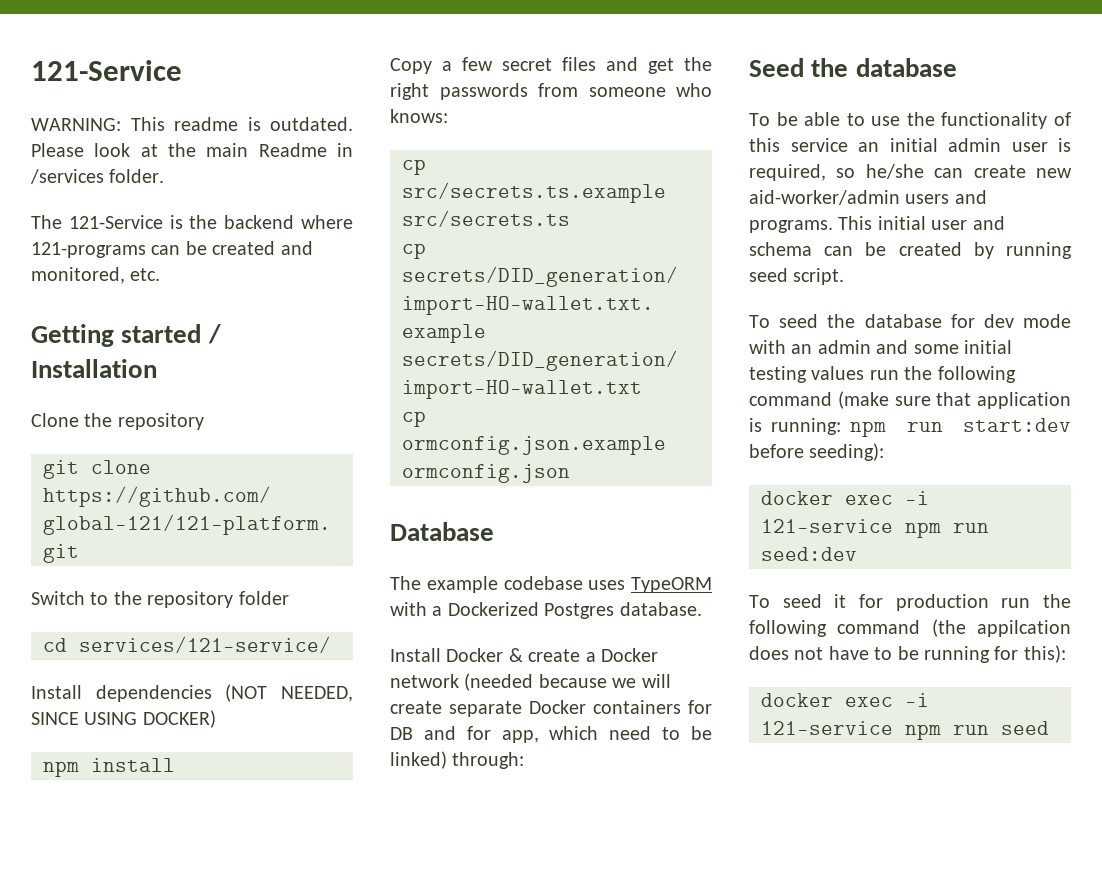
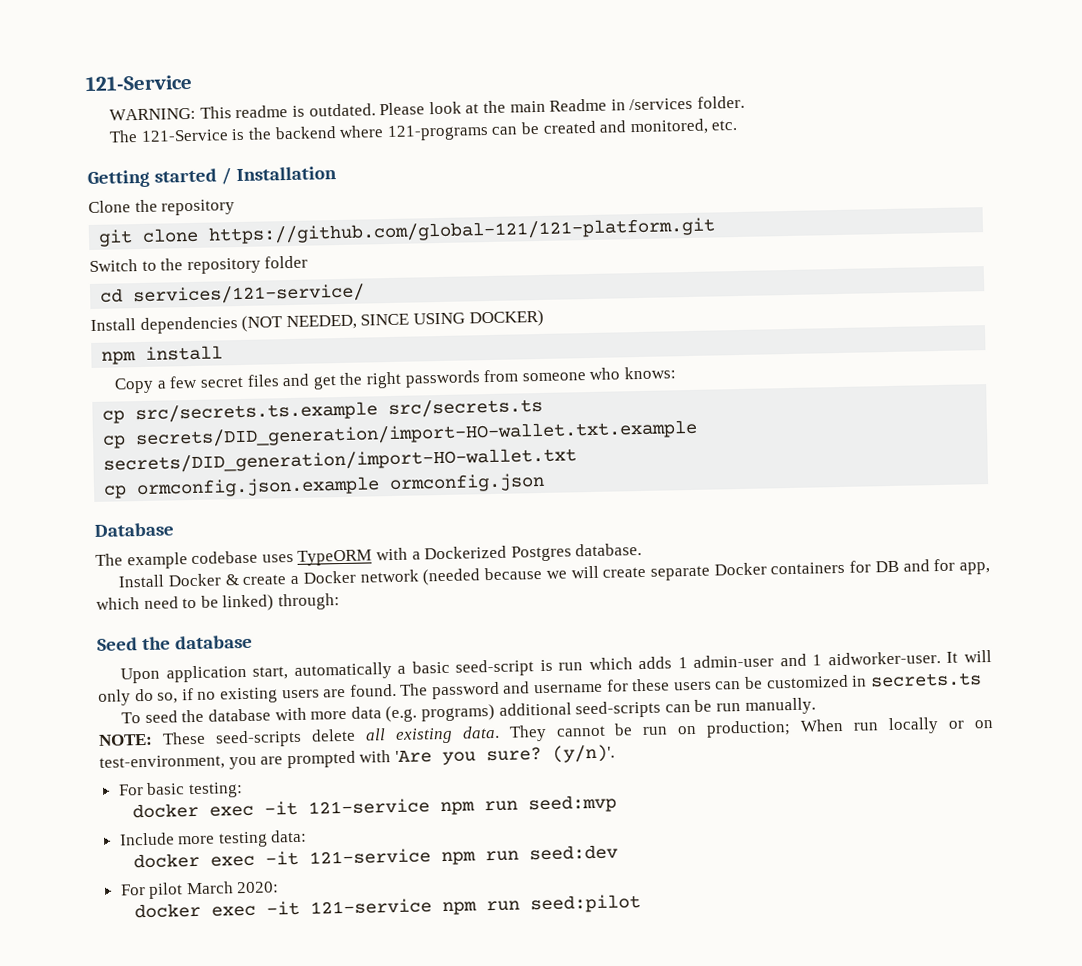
[749,112,1071,129] [749,138,1071,152] [749,164,1072,181] [749,190,987,205] [749,216,1005,233] [749,242,1072,259] [749,268,845,285] [749,314,1071,328] [749,340,1012,354] [749,366,1016,383] [749,391,1071,409] [749,418,1071,437] [749,443,885,461] [761,491,929,505] [761,519,989,538] [761,547,857,561] [749,594,1071,611] [749,619,1071,637] [749,645,1066,663] [761,693,929,707] [761,721,1049,740] To be able to use the functionality of this service an initial admin user is required, so he/she can create new aid-worker/admin users and programs. This initial user and schema can be created by running seed script. // To seed the database for dev mode with an admin and some initial testing values run the following command (make sure that application is running: npm run start:dev before seeding): // docker exec -i 121-service npm run seed:dev // To seed it for production run the following command (the appilcation does not have to be running for this): // docker exec -i 121-service npm run seed -> [120,649,992,684] [98,672,982,706] [121,697,816,724] [98,717,994,748] [99,744,615,771] [117,782,243,799] [131,794,617,819] [118,829,308,848] [132,844,618,869] [119,881,280,899] [133,894,641,919] Upon application start, automatically a basic seed-script is run which adds 1 admin-user and 1 aidworker-user. It will only do so, if no existing users are found. The password and username for these users can be customized in secrets.ts // To seed the database with more data (e.g. programs) additional seed-scripts can be run manually. // NOTE: These seed-scripts delete all existing data. They cannot be run on production; When run locally or on test-environment, you are prompted with 'Are you sure? (y/n)'. // For basic testing: // docker exec -it 121-service npm run seed:mvp // Include more testing data: // docker exec -it 121-service npm run seed:dev // For pilot March 2020: // docker exec -it 121-service npm run seed:pilot

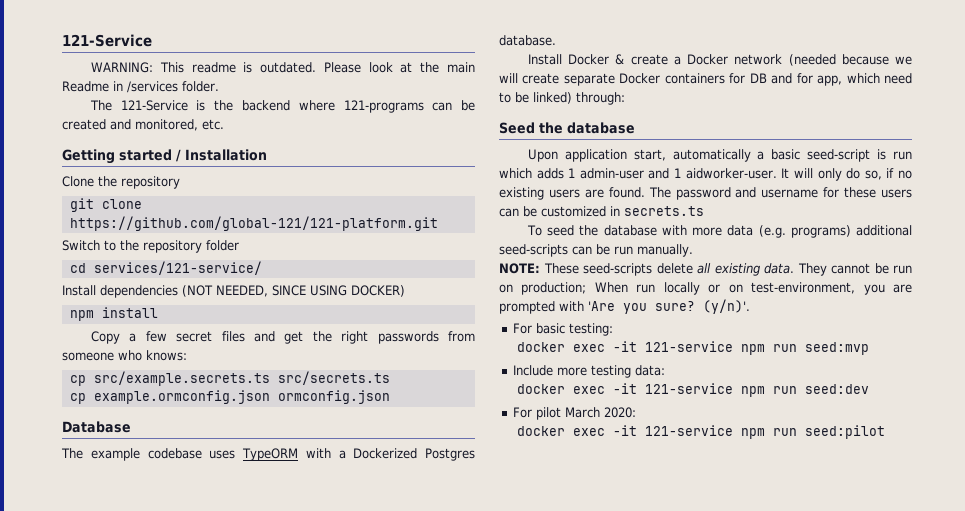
[135,401,379,424] src/secrets.ts.example -> [93,371,270,386] src/example.secrets.ts
[135,419,699,449] [103,447,578,474] [103,476,381,499] secrets/DID_generation/import-HO-wallet.txt.example secrets/DID_generation/import-HO-wallet.txt // cp ormconfig.json.example -> [93,390,270,404] example.ormconfig.json

